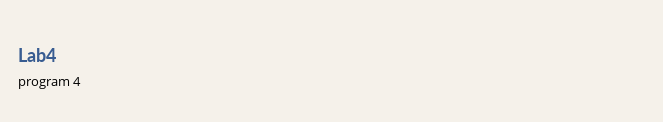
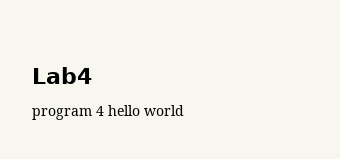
(82, 81) none -> [108,105,184,116] hello world

